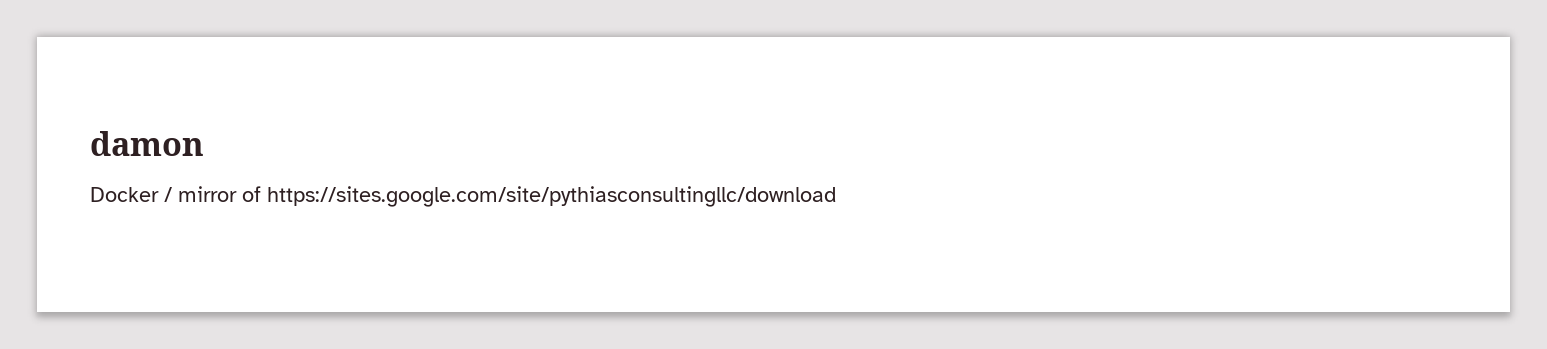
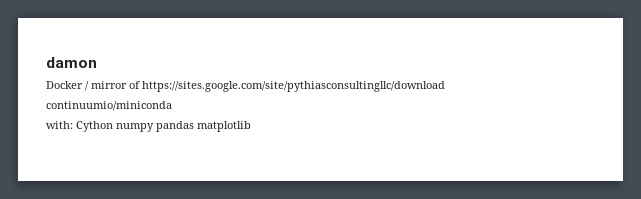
(836, 196) none -> [46,101,172,111] [46,121,251,132] // continuumio/miniconda // with: Cython numpy pandas matplotlib

